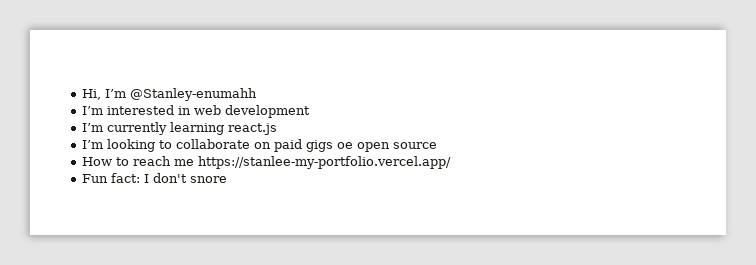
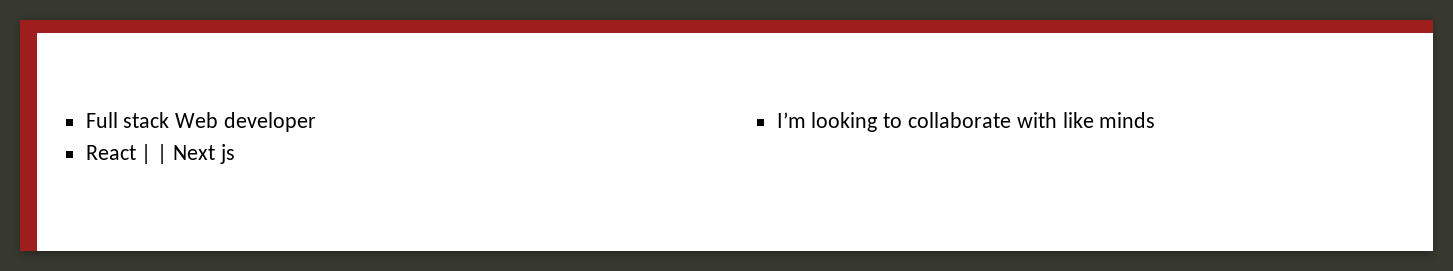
[82,88,258,101] [82,105,311,118] [82,122,278,135] [82,139,438,152] [82,156,452,169] [82,173,228,183] Hi, I’m @Stanley-enumahh // I’m interested in web development // I’m currently learning react.js // I’m looking to collaborate on paid gigs oe open source // How to reach me https://stanlee-my-portfolio.vercel.app/ // Fun fact: I don't snore -> [85,112,317,132] [85,144,235,164] [776,112,1156,132] Full stack Web developer // React | | Next js // I’m looking to collaborate with like minds

